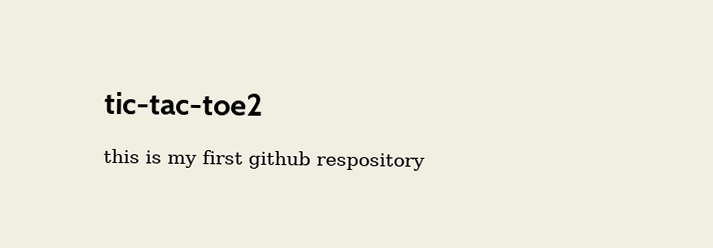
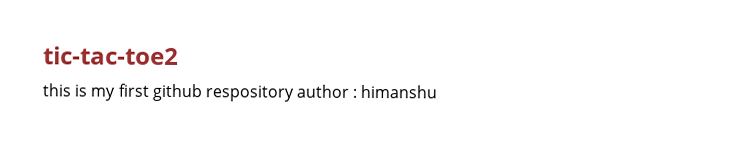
(425, 161) none -> [296,84,438,99] author : himanshu

